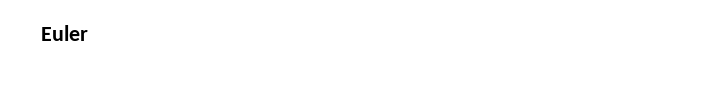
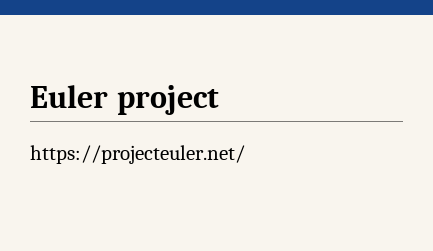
(88, 33) none -> [116,85,219,115] [30,145,245,164] project // https://projecteuler.net/

